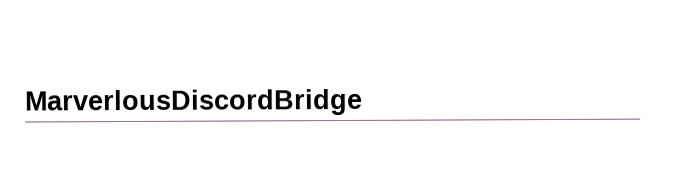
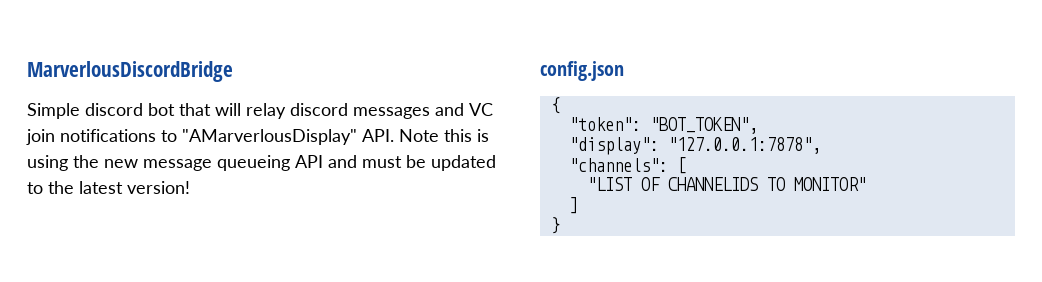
(363, 102) none -> [27,103,493,119] [26,129,489,145] [27,155,496,171] [27,181,190,194] [540,61,624,81] [550,97,560,114] [568,117,758,134] [568,137,821,155] [568,157,686,174] [586,177,866,191] [568,197,578,214] [550,217,560,234] // Simple discord bot that will relay discord messages and VC join notifications to "AMarverlousDisplay" API. Note this is using the new message queueing API and must be updated to the latest version! // config.json // { // "token": "BOT_TOKEN", // "display": "127.0.0.1:7878", // "channels": [ // "LIST OF CHANNELIDS TO MONITOR" // ] // }

